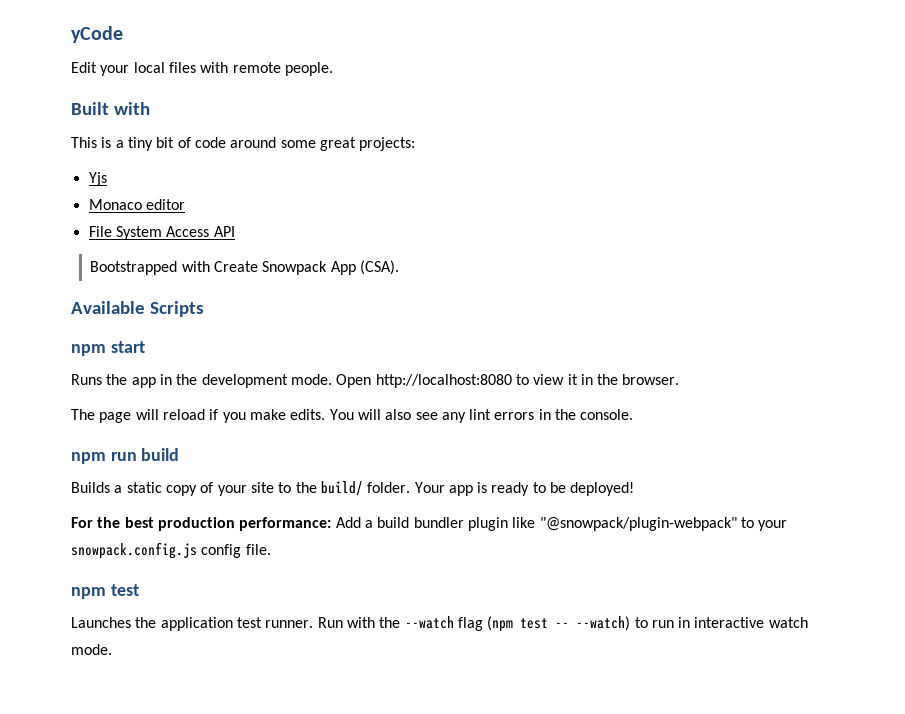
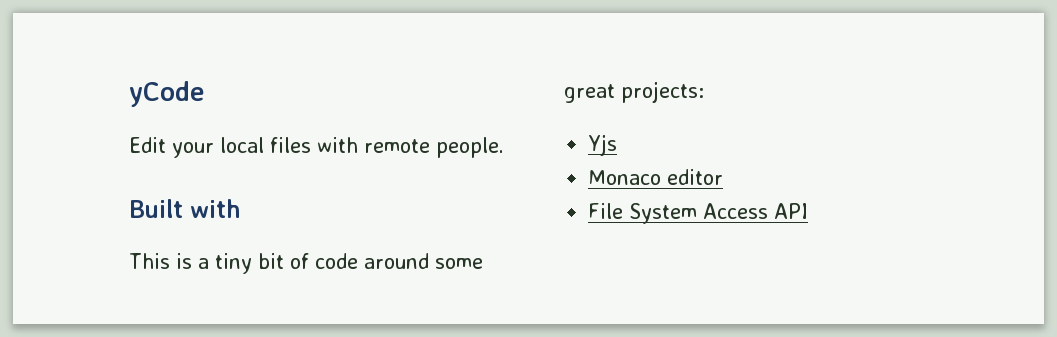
[90,260,400,275] [71,301,204,317] [71,341,145,356] [71,374,680,388] [71,409,634,423] [71,448,180,464] [71,481,635,496] [71,517,788,531] [71,542,271,559] [71,584,139,599] [71,616,808,632] [71,644,112,655] // Bootstrapped with Create Snowpack App (CSA). // Available Scripts // npm start // Runs the app in the development mode. Open http://localhost:8080 to view it in the browser. // The page will reload if you make edits. You will also see any lint errors in the console. // npm run build // Builds a static copy of your site to the build/ folder. Your app is ready to be deployed! // For the best production performance: Add a build bundler plugin like "@snowpack/plugin-webpack" to your snowpack.config.js config file. // npm test // Launches the application test runner. Run with the --watch flag (npm test -- --watch) to run in interactive watch mode. -> (809, 211) none

